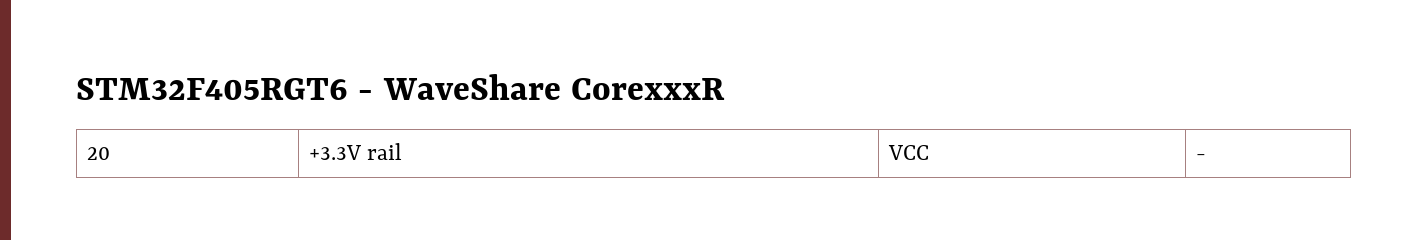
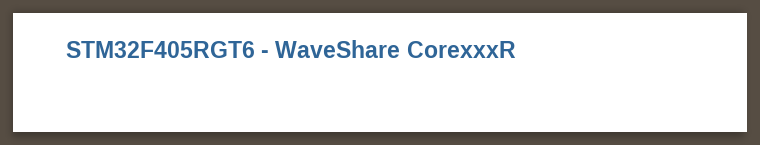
[86,147,110,160] [308,143,403,160] [887,145,929,160] [1195,154,1206,160] // 20 | +3.3V rail | VCC | - -> (516, 49) none

